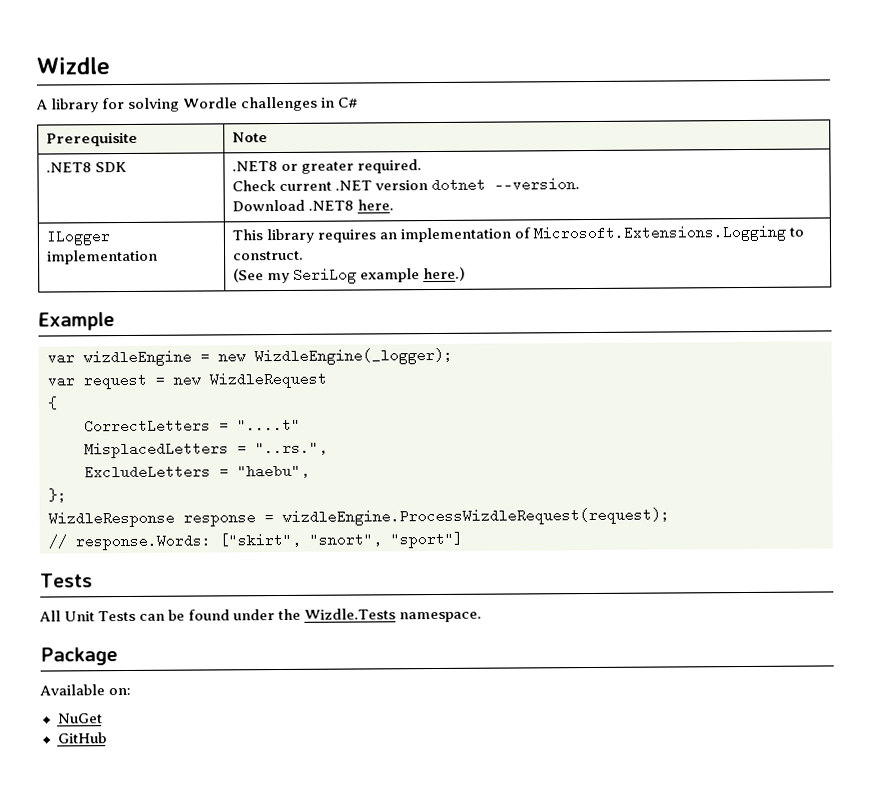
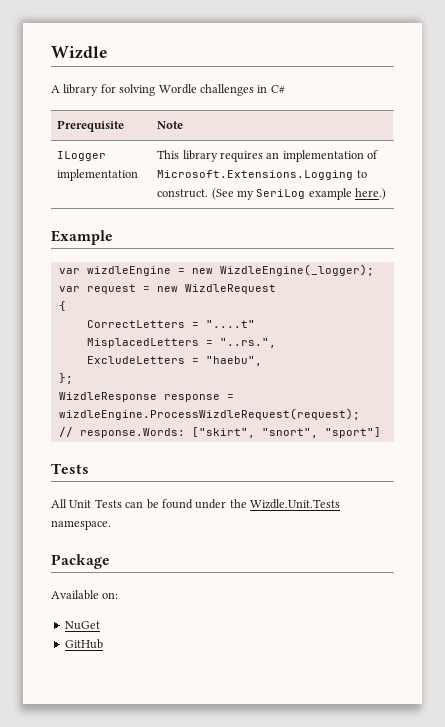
[45,161,127,173] [231,159,423,174] [231,177,581,193] [231,199,394,212] // .NET8 SDK | .NET8 or greater required. // Check current .NET version dotnet --version. // Download .NET8 here. -> (184, 125) none
(304, 255) // -> (209, 193) none
[304,608,397,620] Wizdle.Tests -> [250,499,340,509] Wizdle.Unit.Tests

